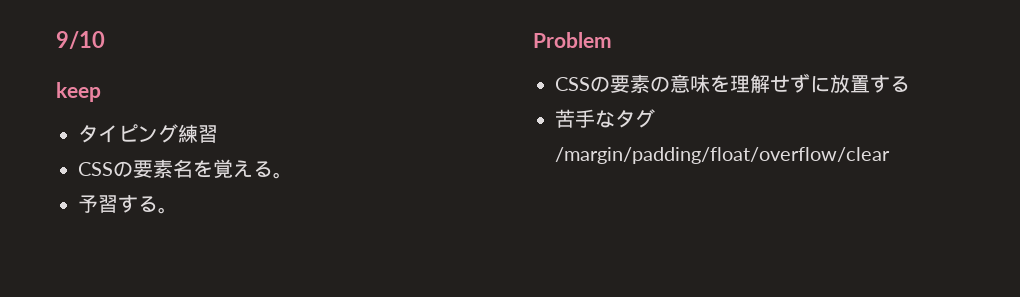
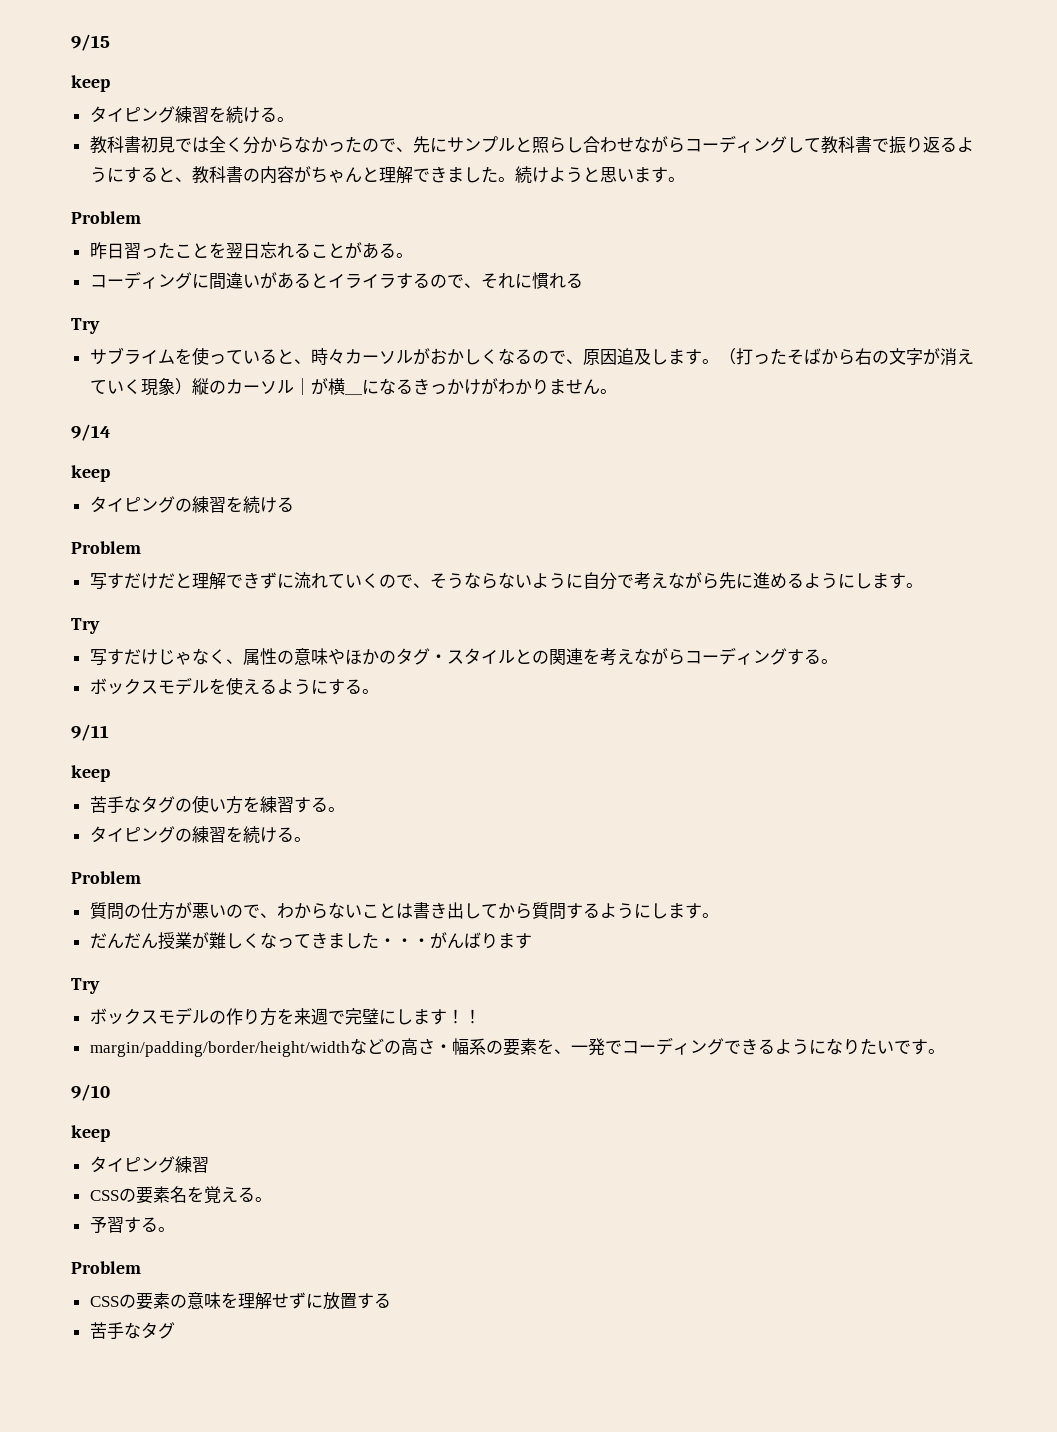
(56, 40) none -> [71,34,110,51] [71,75,110,92] [89,106,294,123] [89,135,974,154] [89,166,685,184] [71,211,141,224] [89,242,413,259] [89,271,583,290] [71,318,100,334] [89,347,974,366] [89,378,617,396] [71,424,111,441] [71,465,110,482] [89,496,294,513] [71,541,141,554] [89,572,923,590] [71,618,100,634] [89,647,838,666] [89,677,379,695] [71,724,109,741] [71,765,110,782] [89,795,345,814] [89,826,311,843] [71,871,141,884] [89,902,719,920] [89,932,532,950] [71,978,100,994] [89,1007,481,1026] [89,1037,945,1057] 9/15 // keep // タイピング練習を続ける。 // 教科書初見では全く分からなかったので、先にサンプルと照らし合わせながらコーディングして教科書で振り返るようにすると、教科書の内容がちゃんと理解できました。続けようと思います。 // Problem // 昨日習ったことを翌日忘れることがある。 // コーディングに間違いがあるとイライラするので、それに慣れる // Try // サブライムを使っていると、時々カーソルがおかしくなるので、原因追及します。（打ったそばから右の文字が消えていく現象）縦のカーソル｜が横＿になるきっかけがわかりません。 // 9/14 // keep // タイピングの練習を続ける // Problem // 写すだけだと理解できずに流れていくので、そうならないように自分で考えながら先に進めるようにします。 // Try // 写すだけじゃなく、属性の意味やほかのタグ・スタイルとの関連を考えながらコーディングする。 // ボックスモデルを使えるようにする。 // 9/11 // keep // 苦手なタグの使い方を練習する。 // タイピングの練習を続ける。 // Problem // 質問の仕方が悪いので、わからないことは書き出してから質問するようにします。 // だんだん授業が難しくなってきました・・・がんばります // Try // ボックスモデルの作り方を来週で完璧にします！！ // margin/padding/border/height/widthなどの高さ・幅系の要素を、一発でコーディングできるようになりたいです。 //
[555,147,890,164] /margin/padding/float/overflow/clear -> (175, 1330) none

